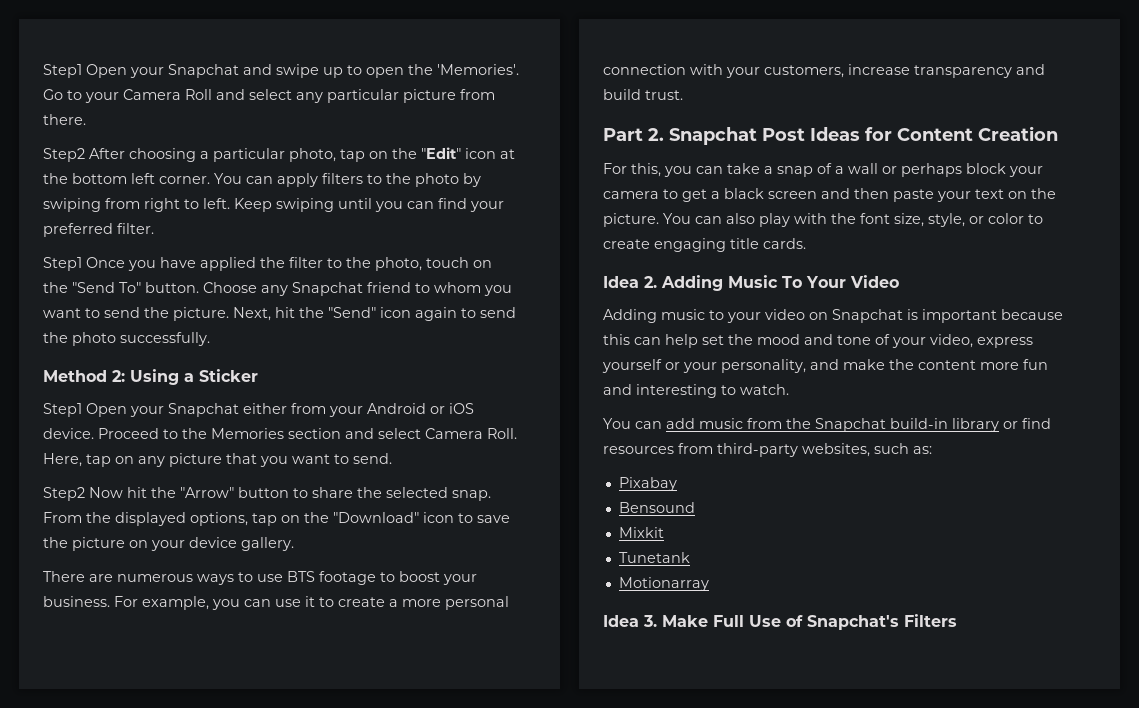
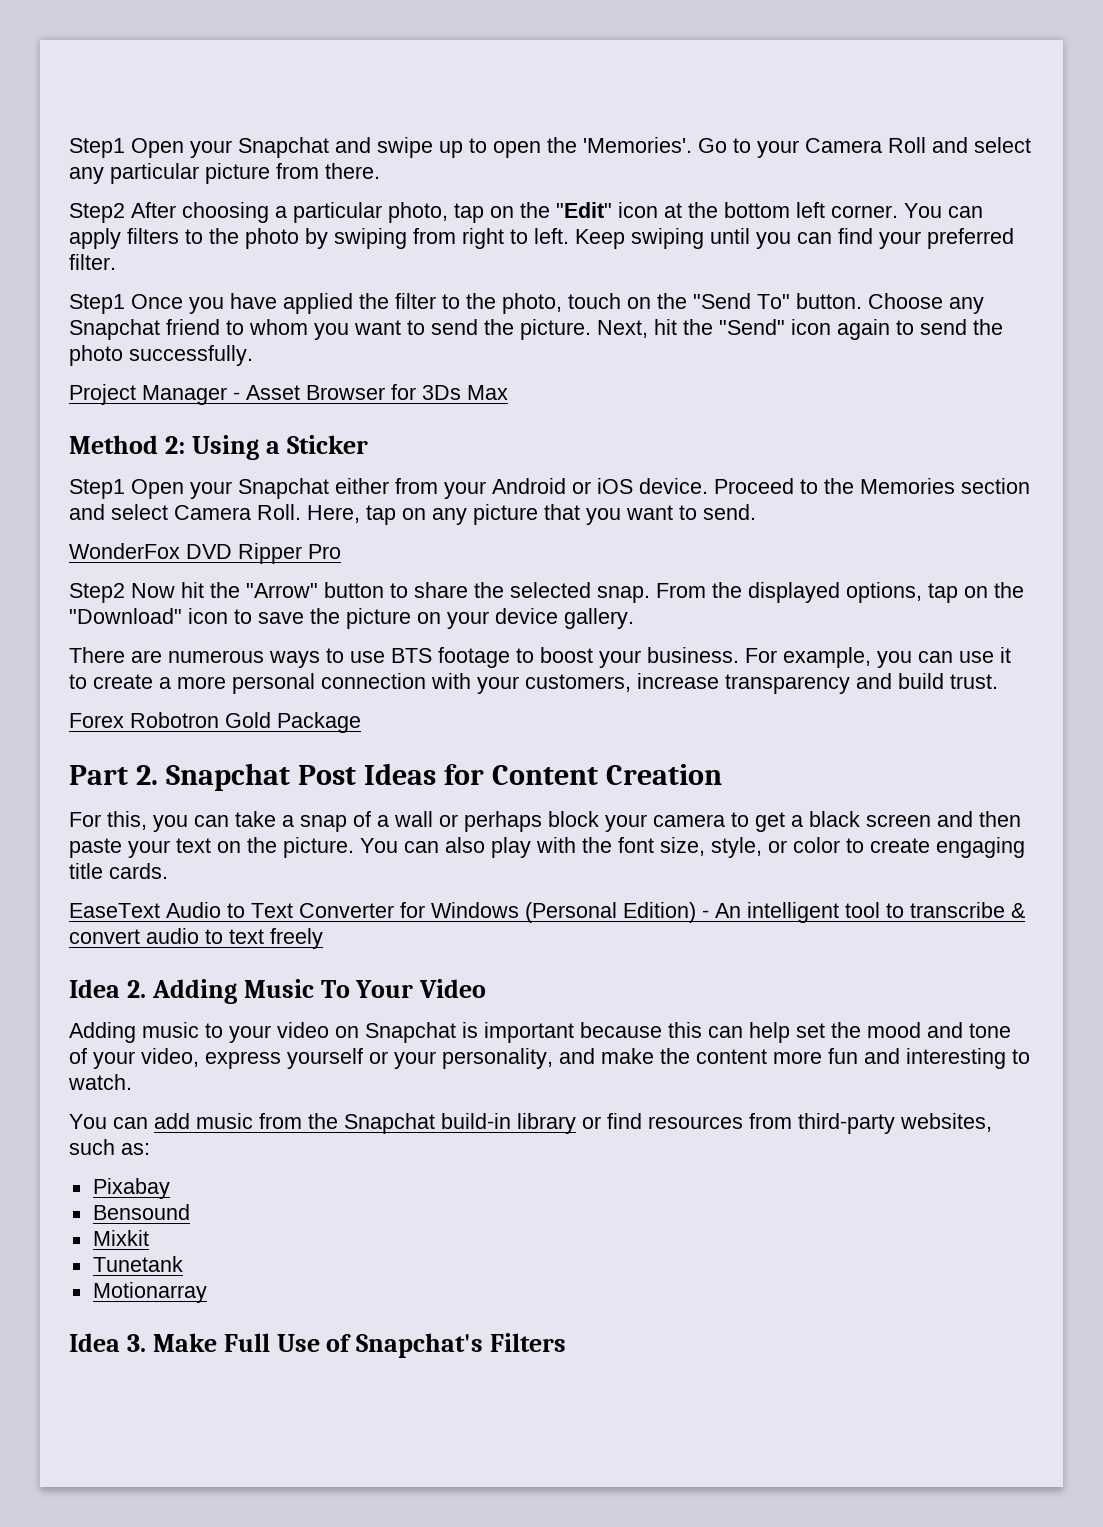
(210, 339) none -> [69,384,508,405] // Project Manager - Asset Browser for 3Ds Max
(392, 458) none -> [69,543,341,564] // WonderFox DVD Ripper Pro
(683, 95) none -> [69,712,361,733] // Forex Robotron Gold Package
(806, 243) none -> [69,902,1025,923] [69,928,323,949] // EaseText Audio to Text Converter for Windows (Personal Edition) - An intelligent tool to transcribe & convert audio to text freely

